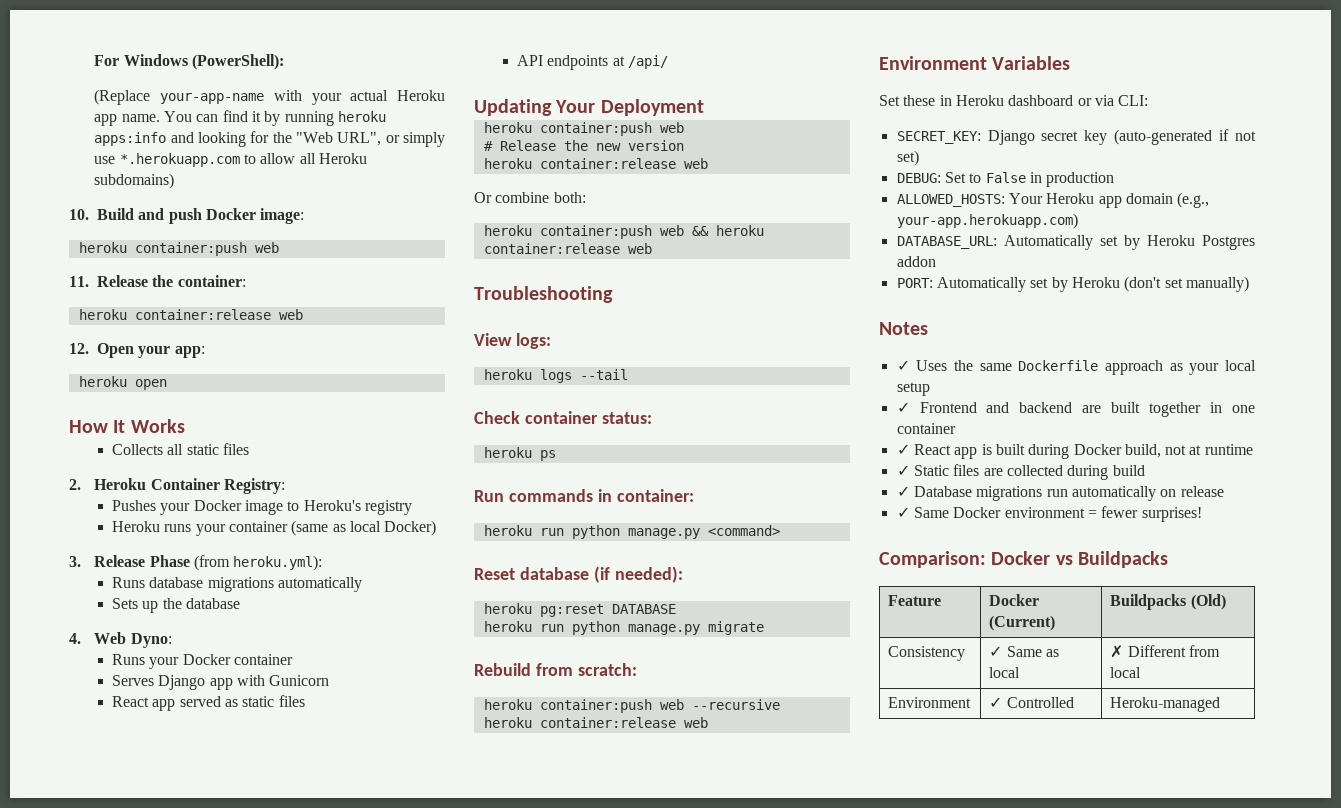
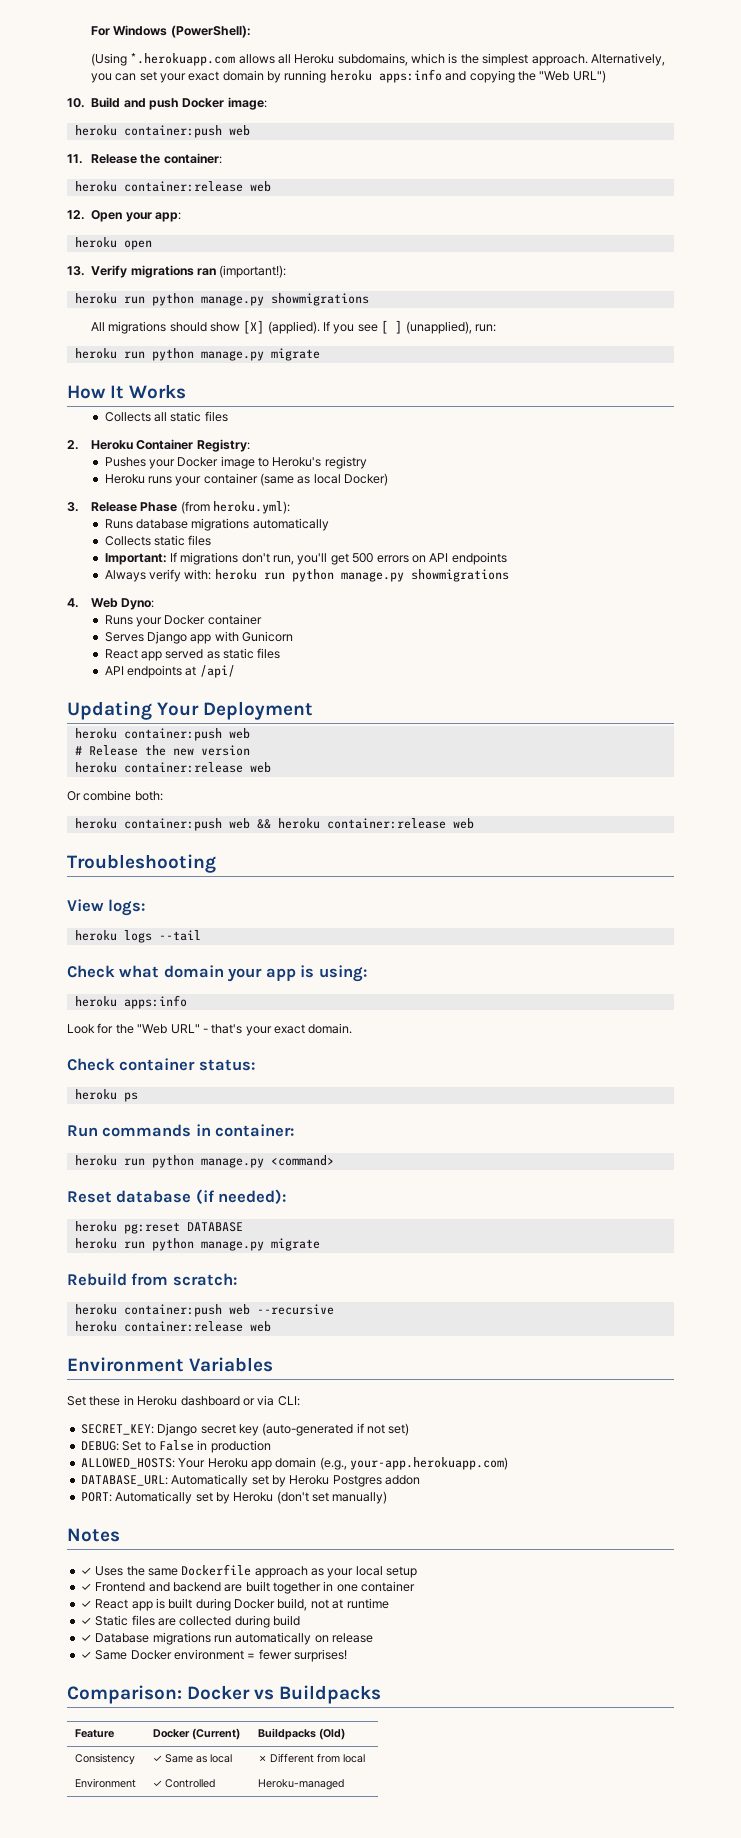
[94,89,445,105] [94,110,261,126] (Replace your-app-name with your actual Heroku app name. You can find it -> [90,53,665,66] [90,70,264,83] (Using *.herokuapp.com allows all Heroku subdomains, which is the simplest approach. Alternatively, you can set your exact domain
[198,131,445,147] [94,153,367,167] [94,173,175,189] looking for the "Web URL", or simply use *.herokuapp.com to allow all Heroku subdomains) -> [469,70,606,83] copying the "Web URL")
(167, 384) none -> [67,265,287,278] [74,293,369,306] [90,320,496,334] [74,348,320,361] // 13. Verify migrations ran (important!): // heroku run python manage.py showmigrations // All migrations should show [X] (applied). If you see [ ] (unapplied), run: // heroku run python manage.py migrate
[111,598,240,613] Sets up the database -> [104,535,212,546] [104,552,507,565] [104,569,509,582] Collects static files // Important: If migrations don't run, you'll get 500 errors on API endpoints // Always verify with: heroku run python manage.py showmigrations
(628, 374) none -> [67,965,367,982] [74,995,187,1009] [67,1023,353,1036] // Check what domain your app is using: // heroku apps:info // Look for the "Web URL" - that's your exact domain.

